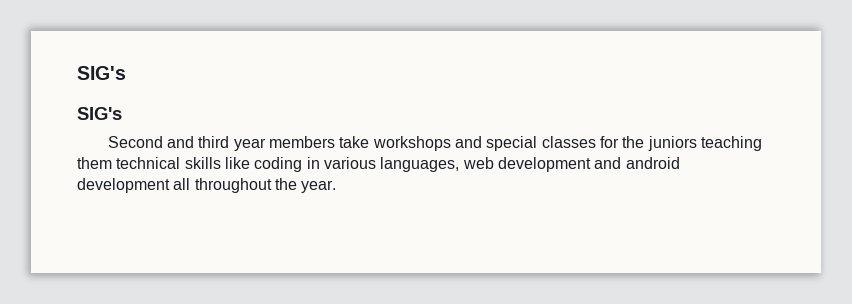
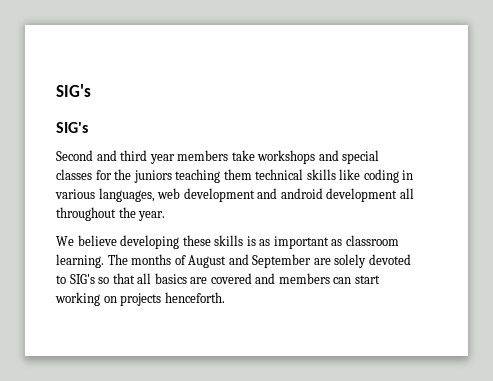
(337, 186) none -> [56,235,399,249] [56,254,411,268] [56,273,380,284] [55,292,225,306] // We believe developing these skills is as important as classroom learning. The months of August and September are solely devoted to SIG's so that all basics are covered and members can start working on projects henceforth.

